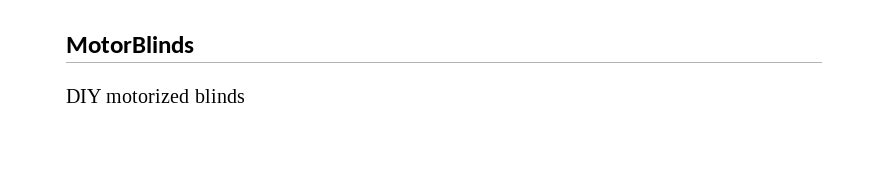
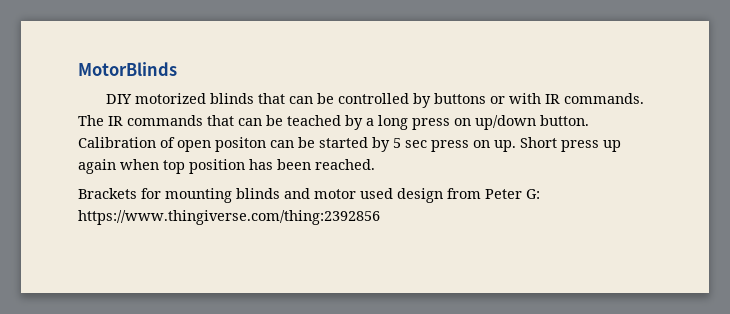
(245, 96) none -> [258,93,645,108] [78,115,589,130] [78,137,621,152] [78,159,375,174] [78,188,540,203] [78,210,380,225] that can be controlled by buttons or with IR commands. The IR commands that can be teached by a long press on up/down button. Calibration of open positon can be started by 5 sec press on up. Short press up again when top position has been reached. // Brackets for mounting blinds and motor used design from Peter G: https://www.thingiverse.com/thing:2392856

